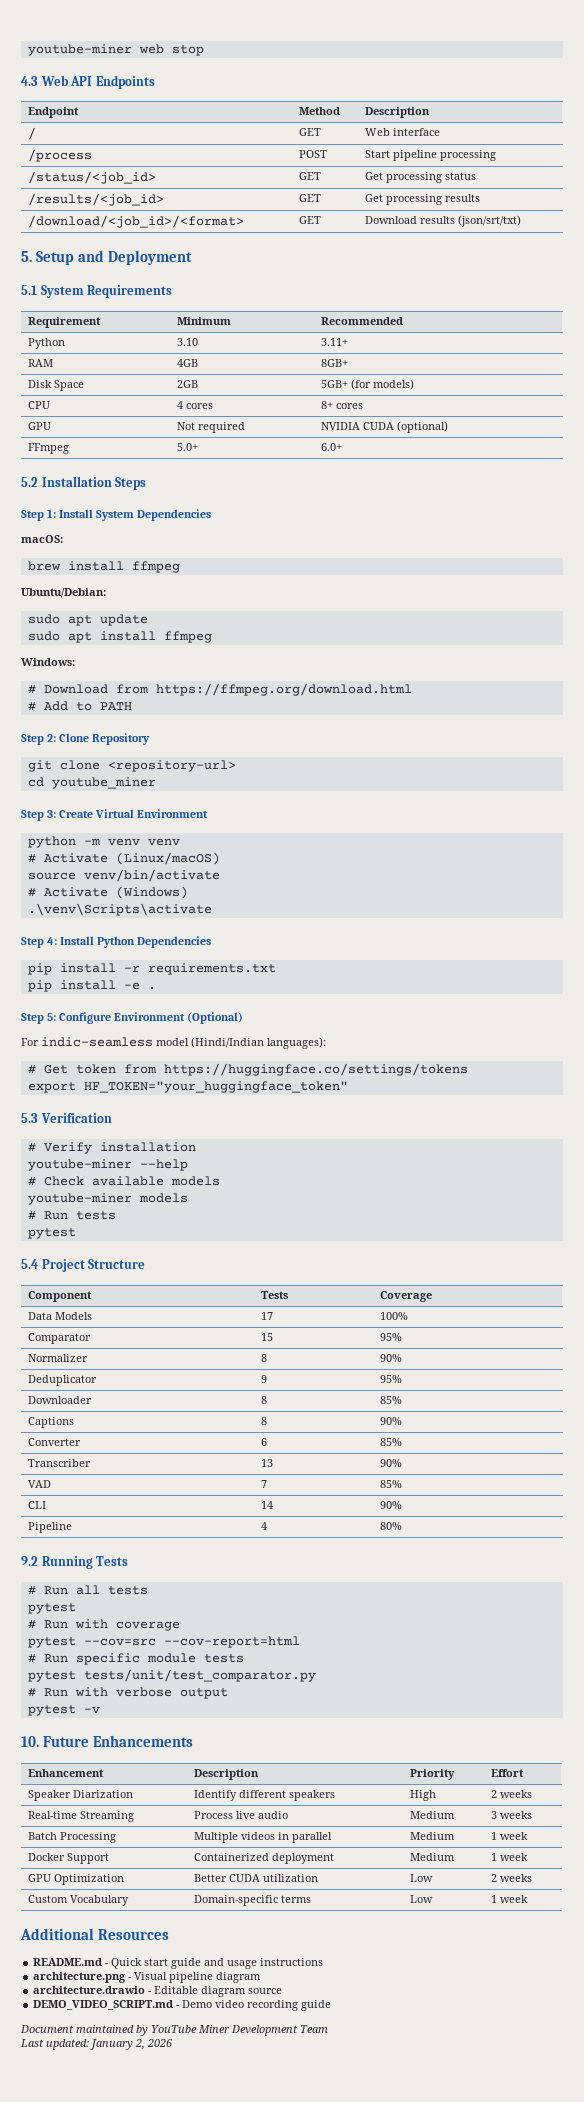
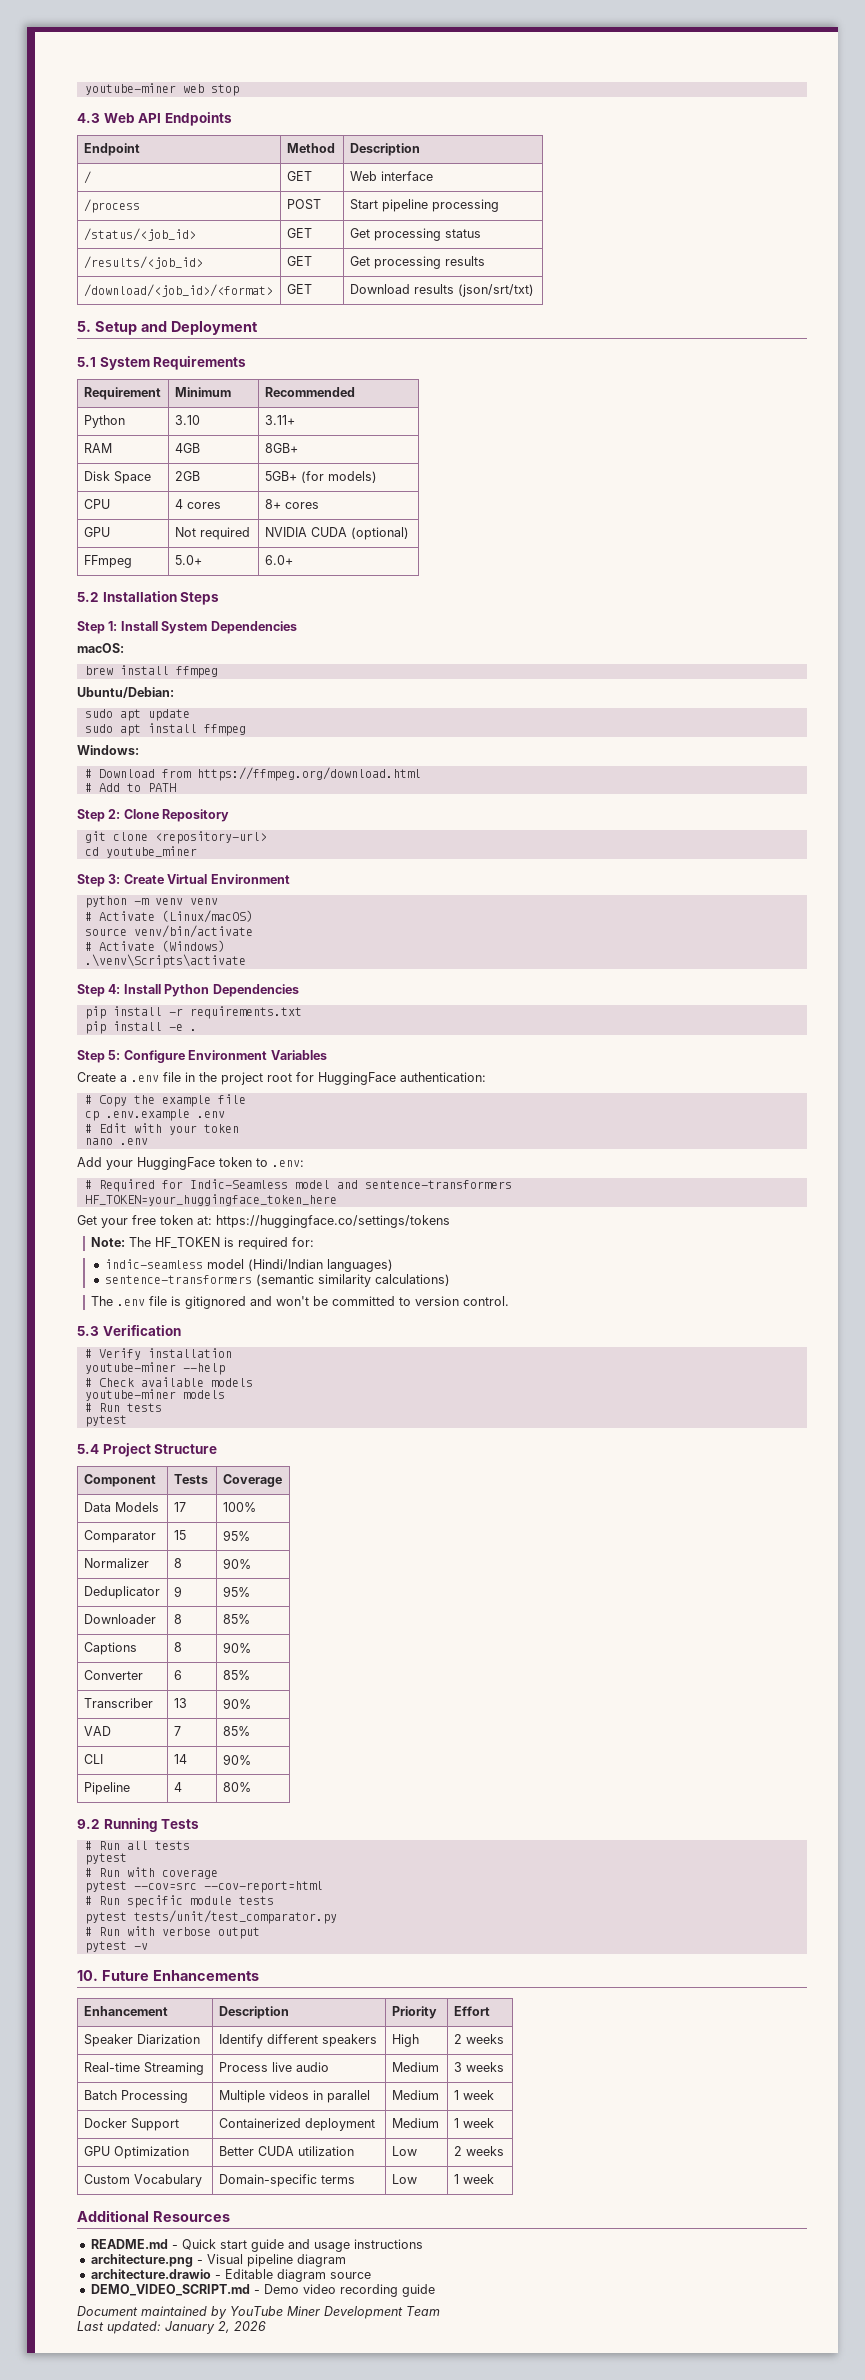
[187,1012,244,1024] [21,1037,326,1049] [27,1063,468,1076] [27,1081,348,1093] (Optional) // For indic-seamless model (Hindi/Indian languages): // # Get token from https://huggingface.co/settings/tokens // export HF_TOKEN="your_huggingface_token" -> [270,1050,327,1060] [77,1072,486,1085] [84,1094,246,1107] [84,1109,225,1121] [84,1123,239,1135] [84,1138,148,1145] [77,1157,304,1170] [84,1179,512,1192] [84,1194,337,1206] [77,1215,450,1228] [91,1237,315,1250] [105,1259,394,1272] [105,1274,451,1287] [91,1296,510,1309] Variables // Create a .env file in the project root for HuggingFace authentication: // # Copy the example file // cp .env.example .env // # Edit with your token // nano .env // Add your HuggingFace token to .env: // # Required for Indic-Seamless model and sentence-transformers // HF_TOKEN=your_huggingface_token_here // Get your free token at: https://huggingface.co/settings/tokens // Note: The HF_TOKEN is required for: // indic-seamless model (Hindi/Indian languages) // sentence-transformers (semantic similarity calculations) // The .env file is gitignored and won't be committed to version control.

